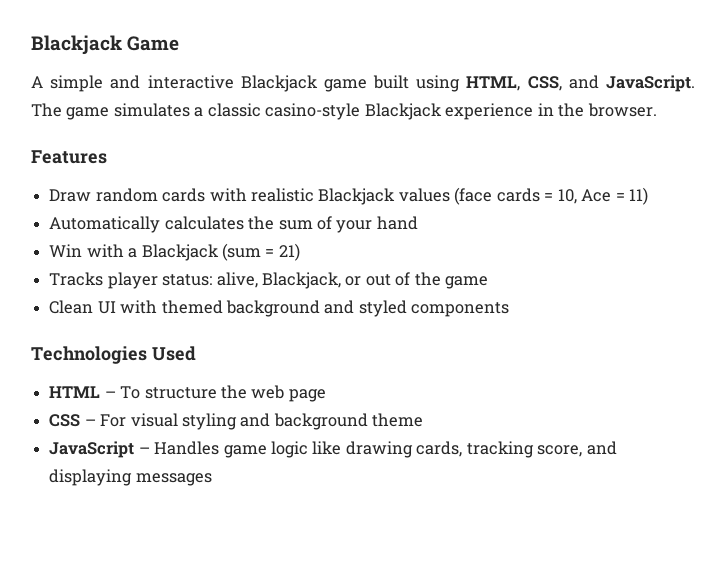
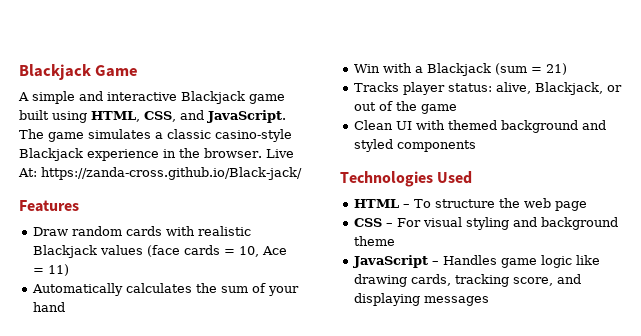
(657, 110) none -> [265,149,294,158] [18,167,302,180] Live At: https://zanda-cross.github.io/Black-jack/

